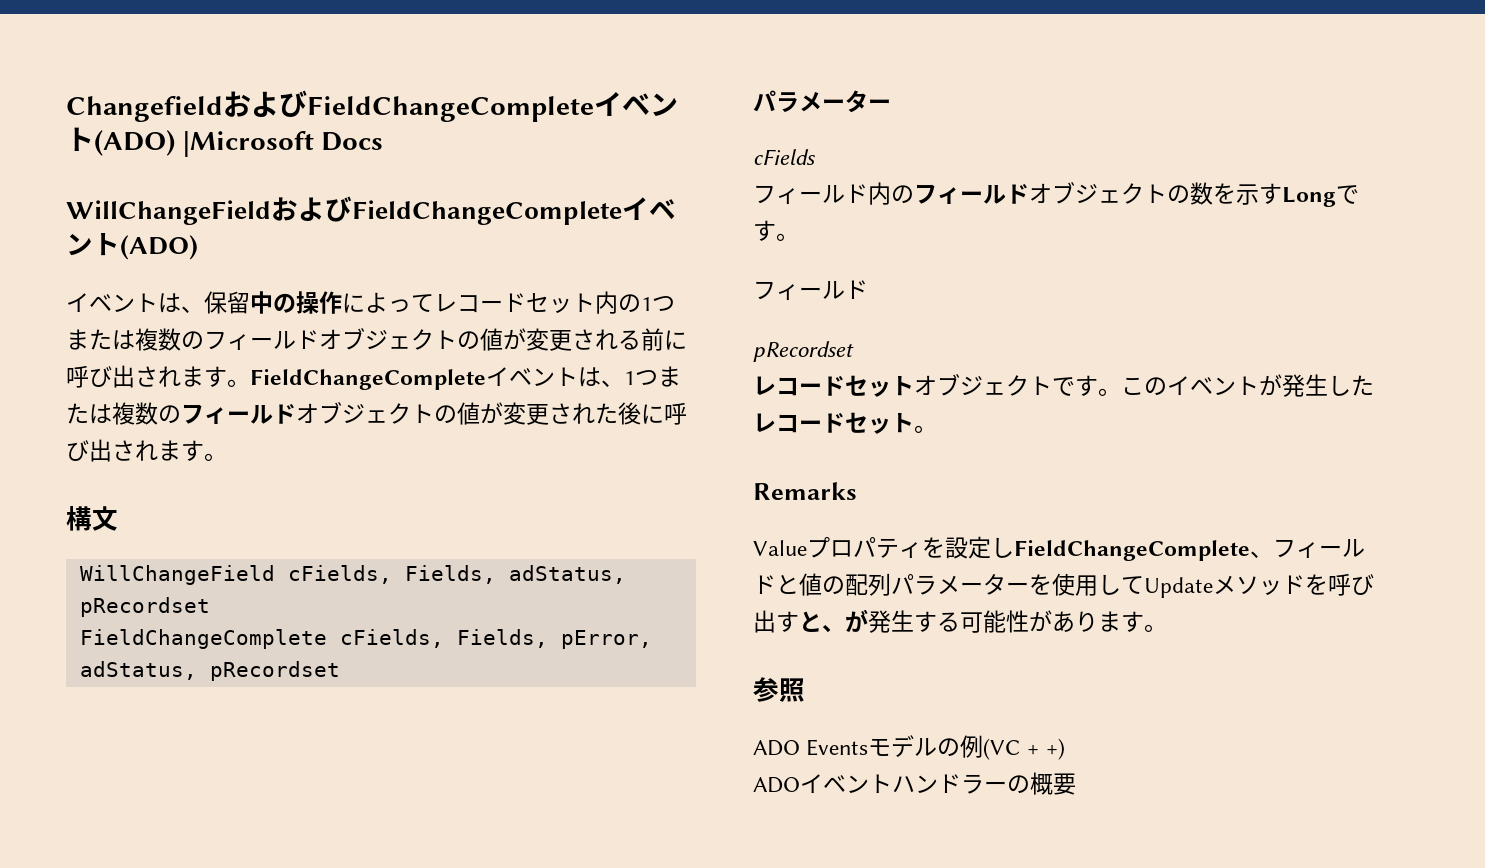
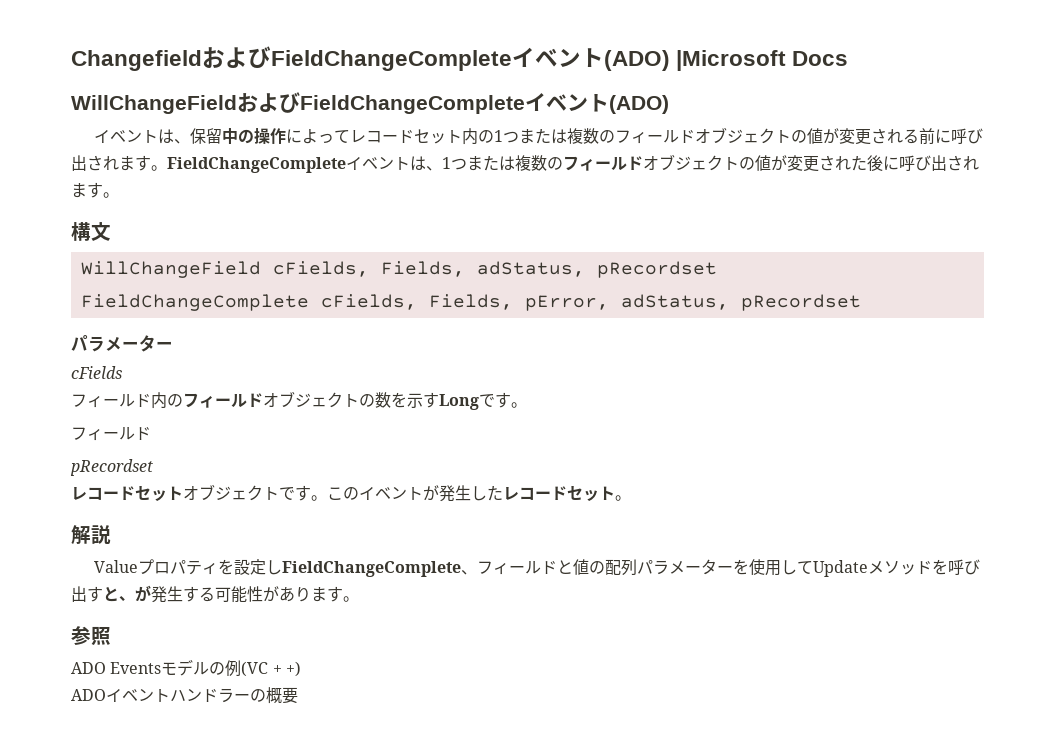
[753,482,857,500] Remarks -> [71,525,111,545] 解説

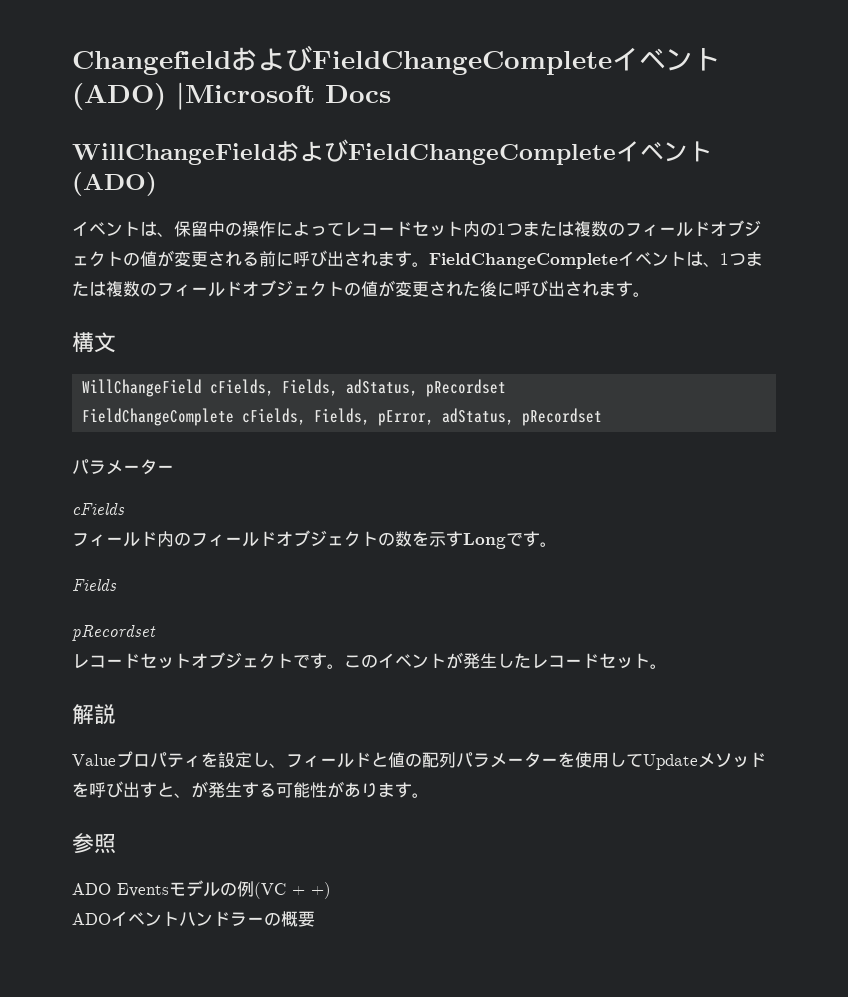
[71,427,151,441] フィールド -> [72,579,117,591] Fields
[281,561,461,577] FieldChangeComplete -> (269, 759) none

